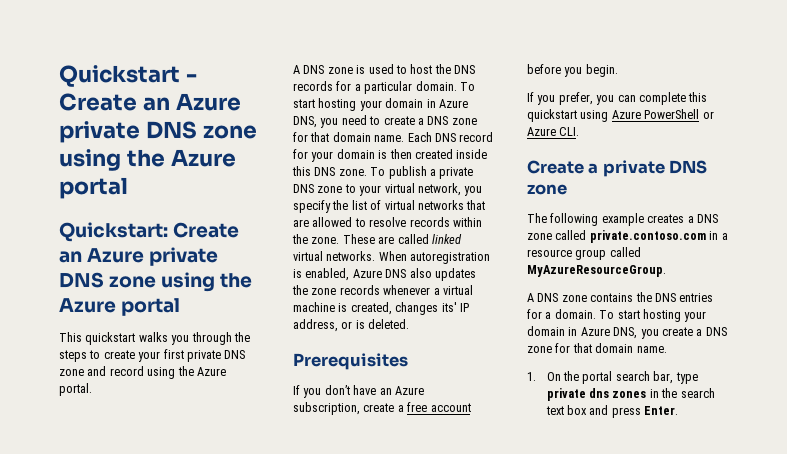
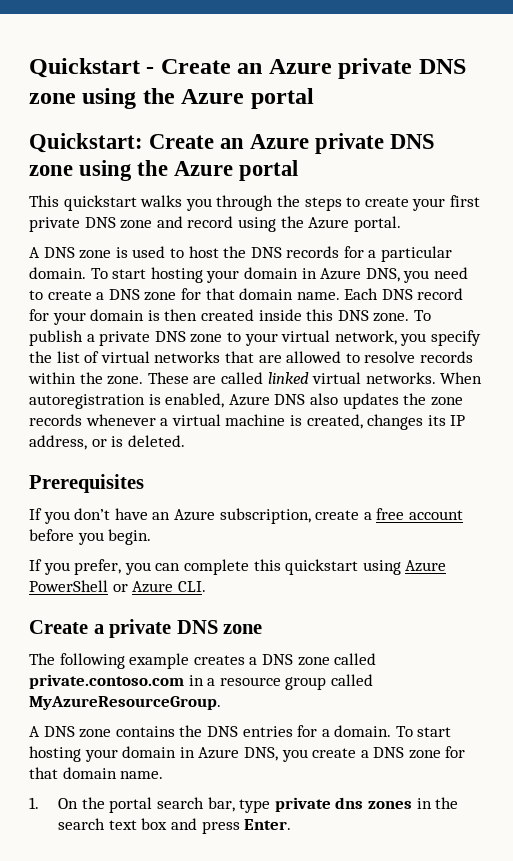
[441,302,457,312] its' -> [427,415,446,426] its

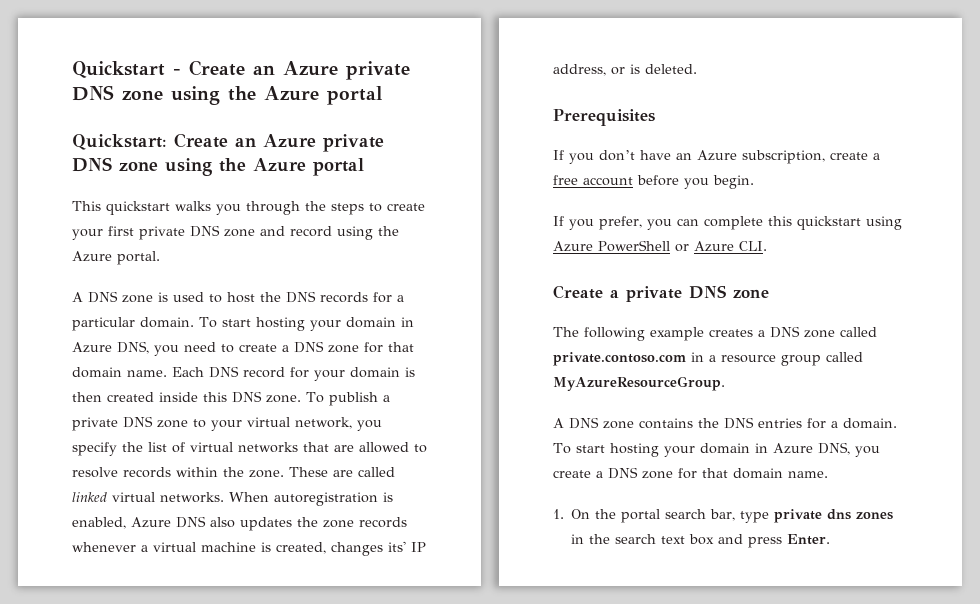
[427,415,446,426] its -> [388,541,406,552] its'

